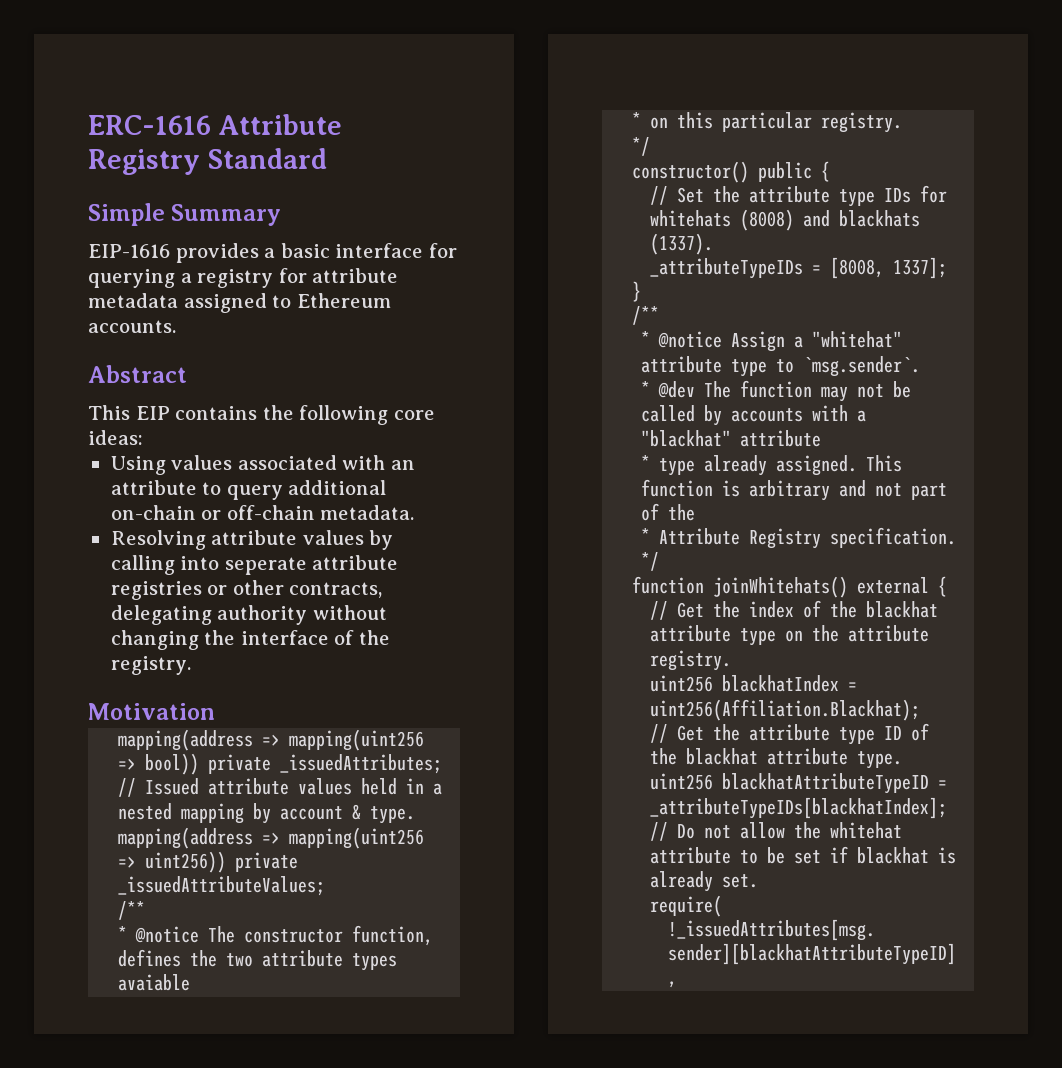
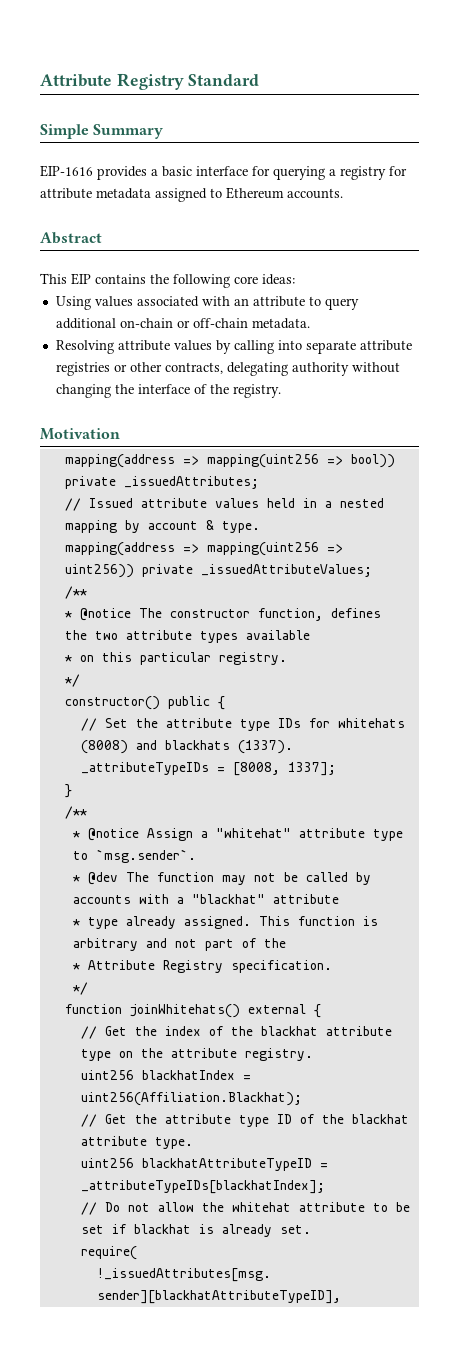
[88,115,211,135] ERC-1616 -> (40, 80) none
[224,557,307,575] seperate -> [305,340,356,354] separate
[118,974,191,991] avaiable -> [245,630,310,640] available

